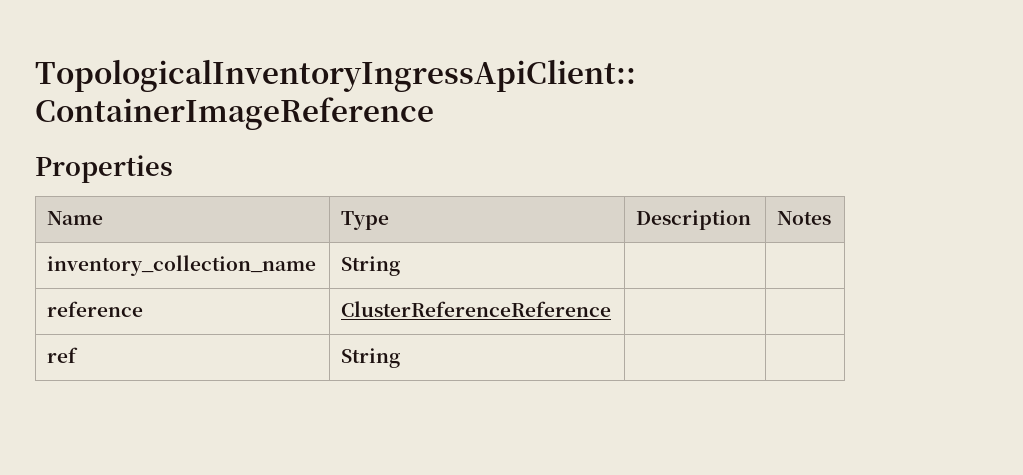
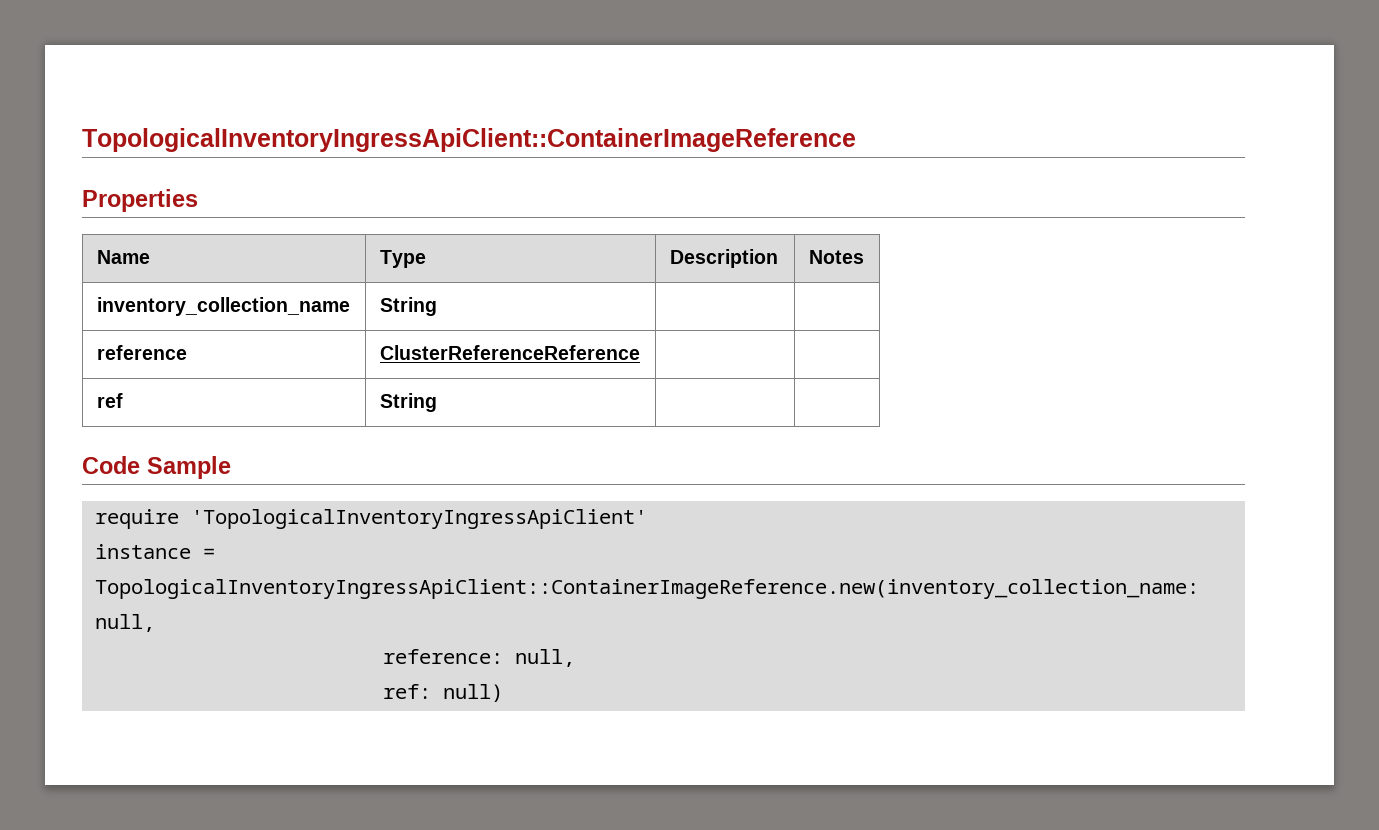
(401, 358) none -> [82,456,231,479] [94,509,647,529] [94,544,215,559] [94,579,1199,599] [94,614,155,632] [382,649,575,667] [382,684,503,702] // Code Sample // require 'TopologicalInventoryIngressApiClient' // instance = TopologicalInventoryIngressApiClient::ContainerImageReference.new(inventory_collection_name: null, // reference: null, // ref: null)

